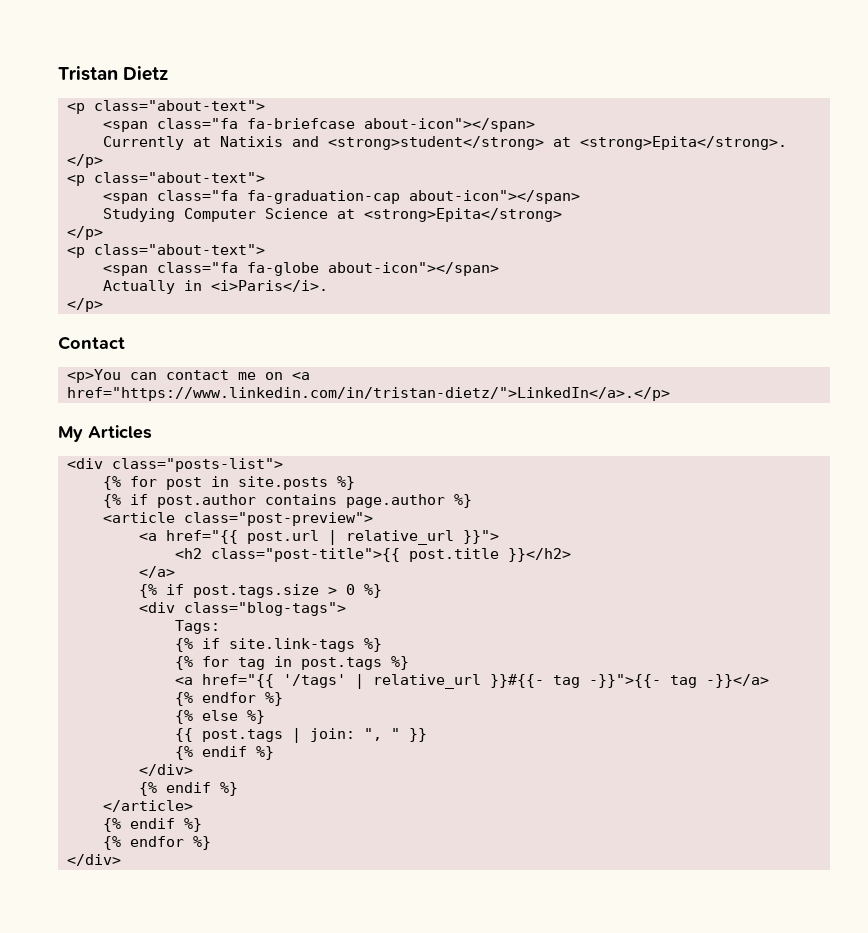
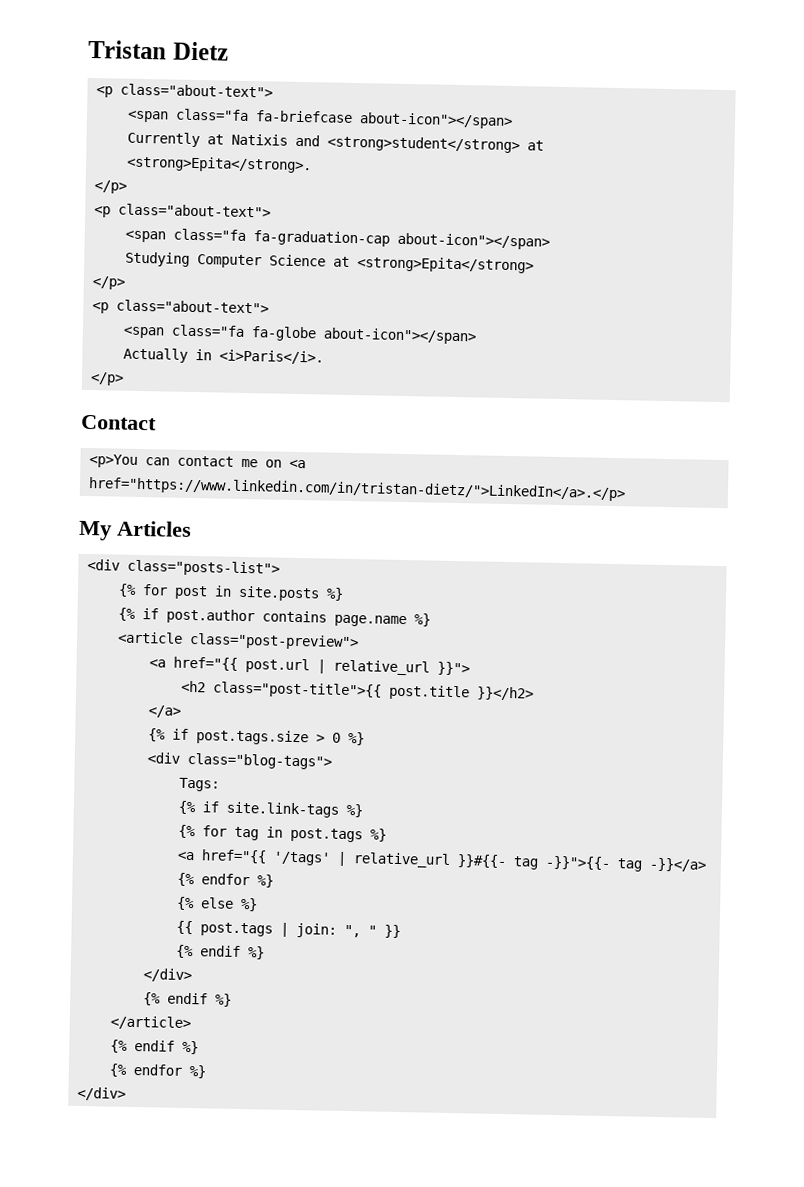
[346,494,445,508] page.author -> [334,614,408,628] page.name

